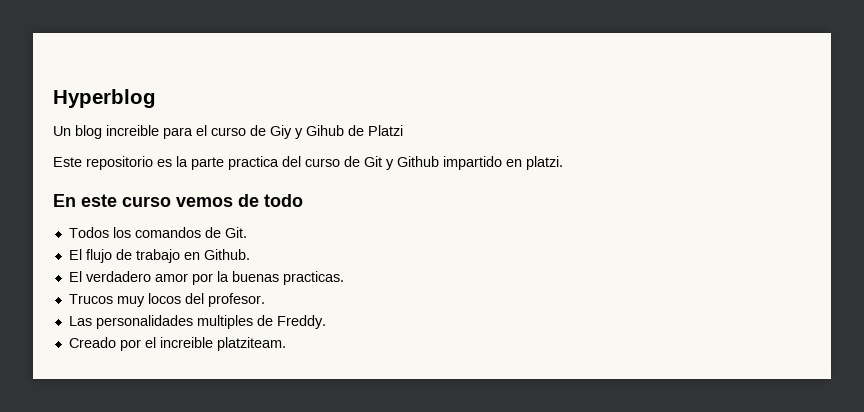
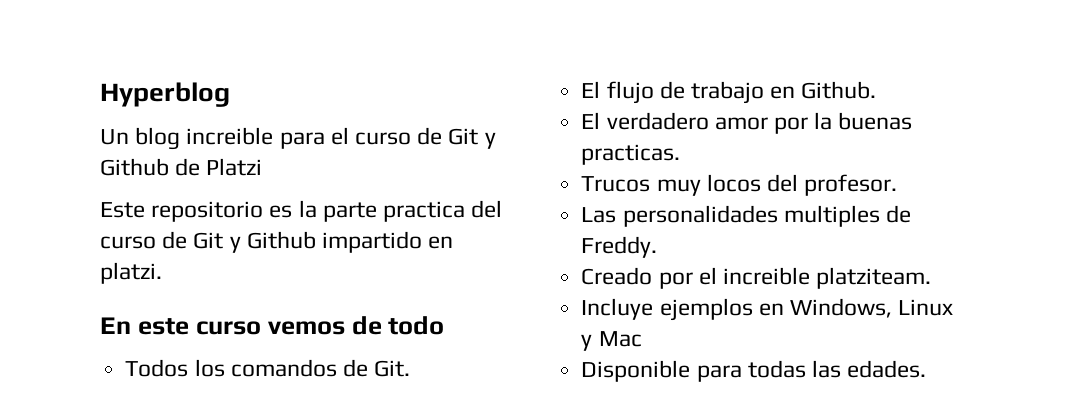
[270,125,344,139] Giy y Gihub -> [448,128,496,149] [100,158,169,176] Git y Github
(286, 344) none -> [581,298,954,321] [581,331,642,351] [581,360,927,382] // Incluye ejemplos en Windows, Linux y Mac // Disponible para todas las edades.

